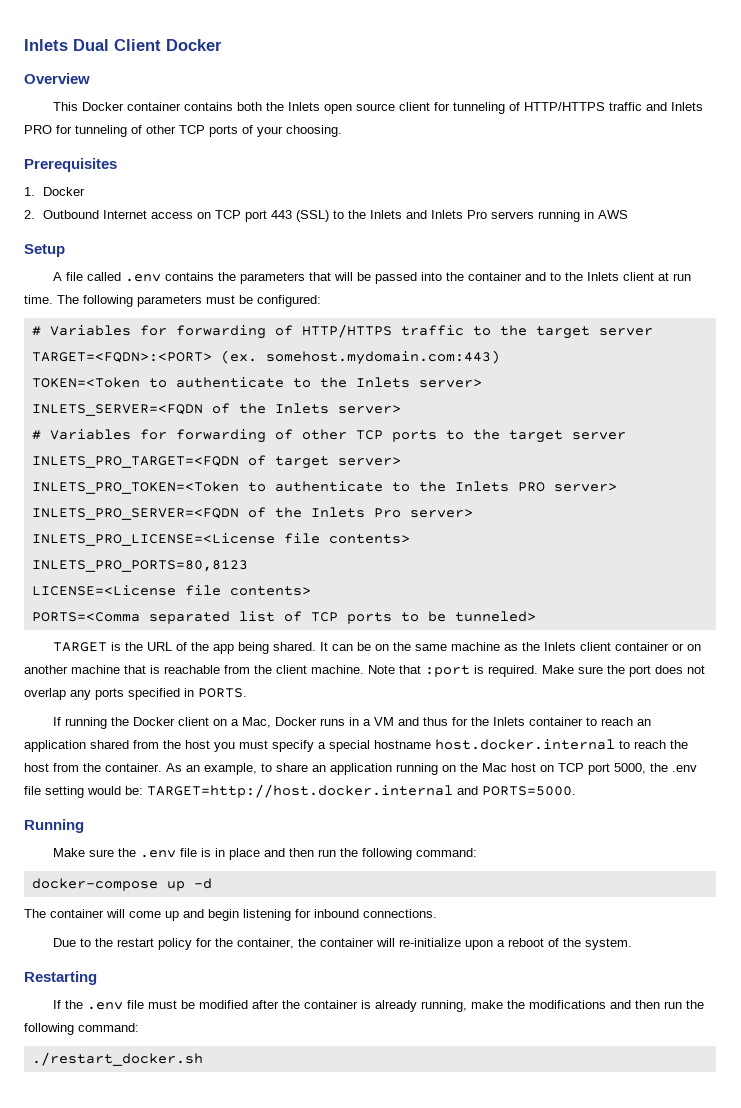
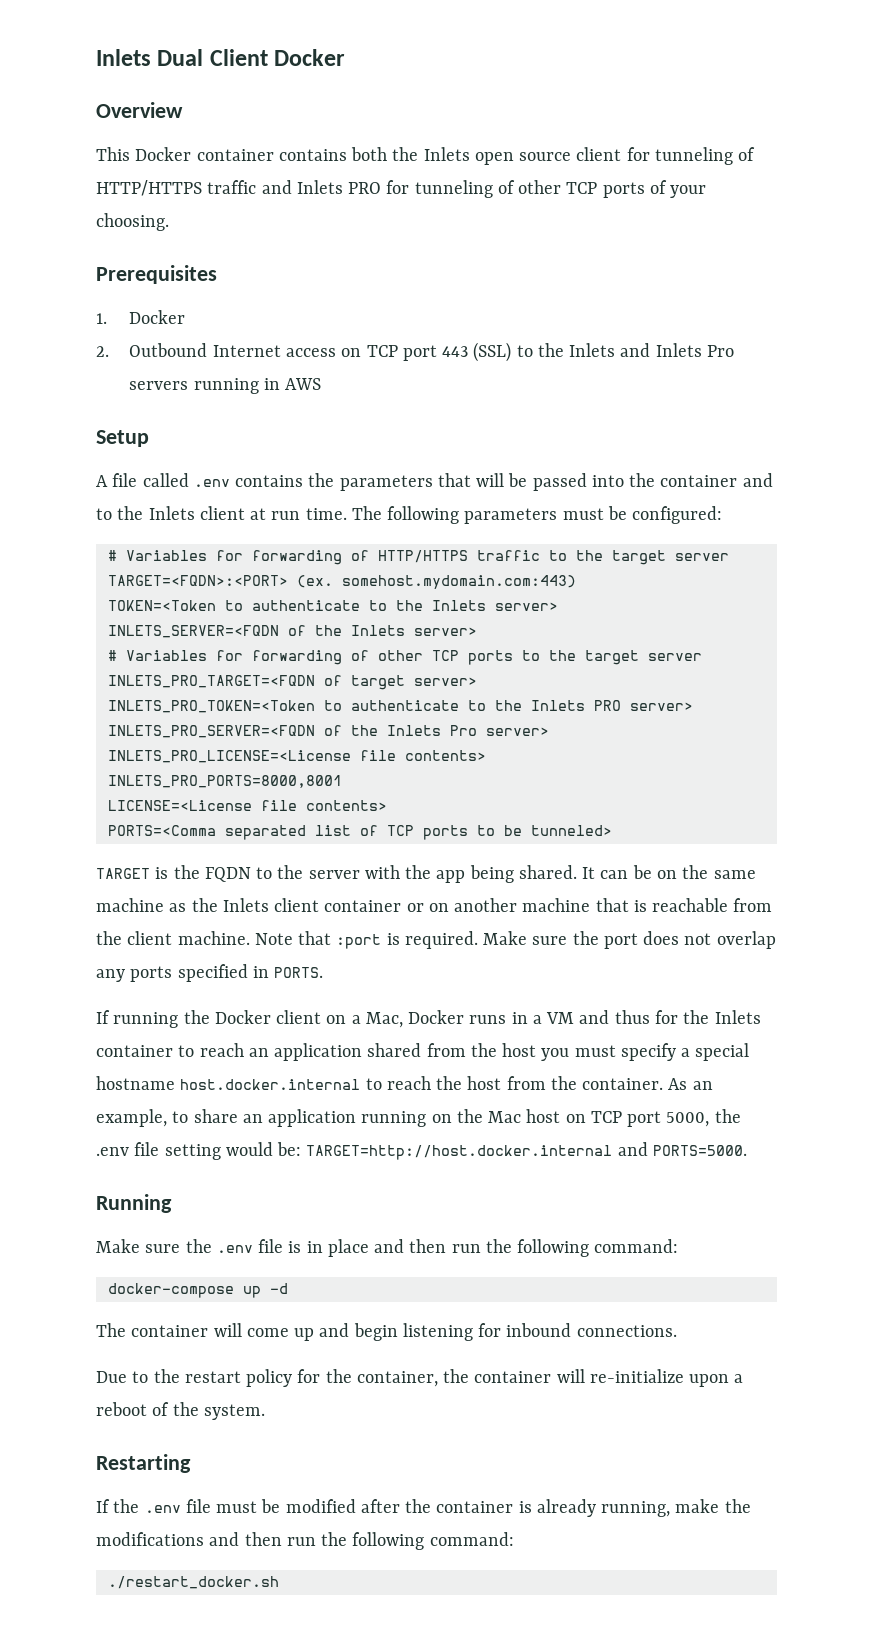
[31,560,248,572] INLETS_PRO_PORTS=80,8123 -> [107,775,342,788] INLETS_PRO_PORTS=8000,8001
[146,642,187,651] URL of -> [204,865,400,882] FQDN to the server with

